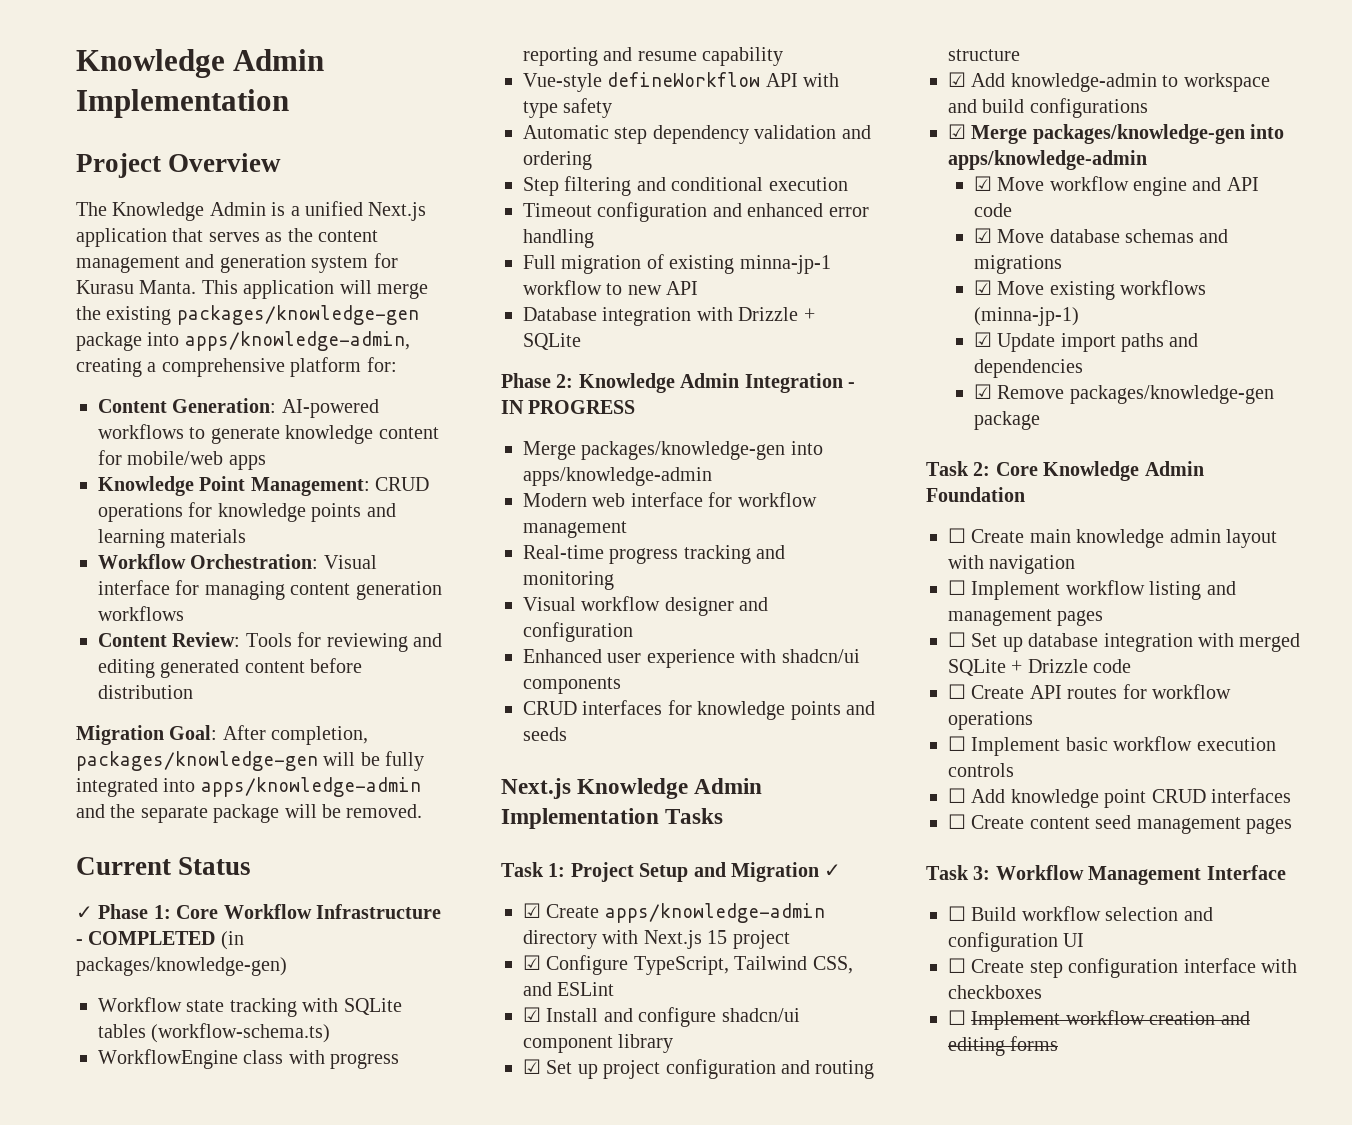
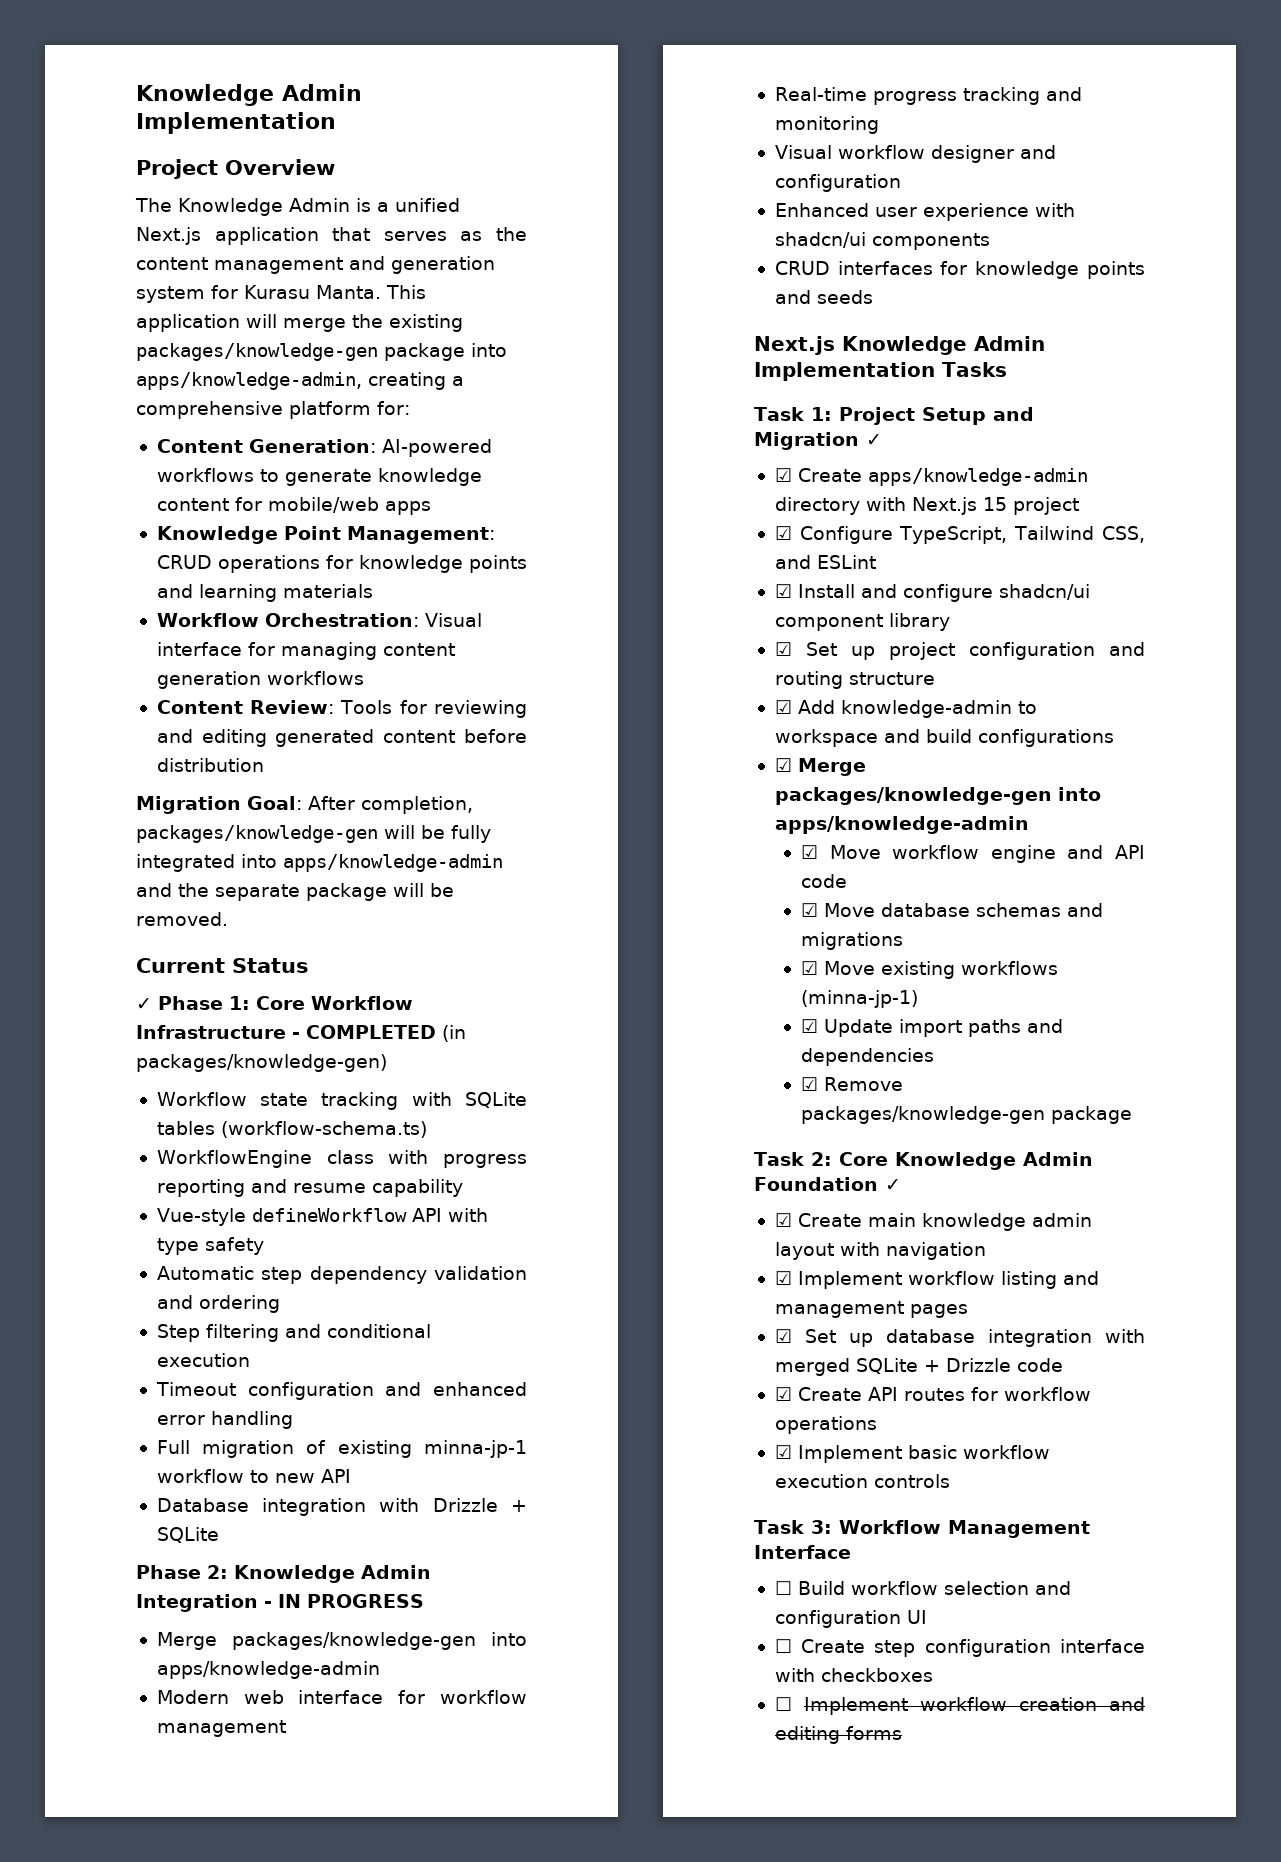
[948,528,966,543] // ☐ -> [884,1179,901,1191] [774,1213,792,1227] ✓ // ☑
[948,580,966,595] ☐ -> [774,1271,792,1285] ☑
[948,632,966,647] ☐ -> [774,1329,792,1343] ☑
[948,684,966,699] ☐ -> [774,1387,792,1401] ☑
[948,736,966,751] ☐ -> [774,1445,792,1459] ☑
[948,788,1291,808] [948,814,1292,834] // ☐ Add knowledge point CRUD interfaces // ☐ Create content seed management pages -> (950, 1481) none

